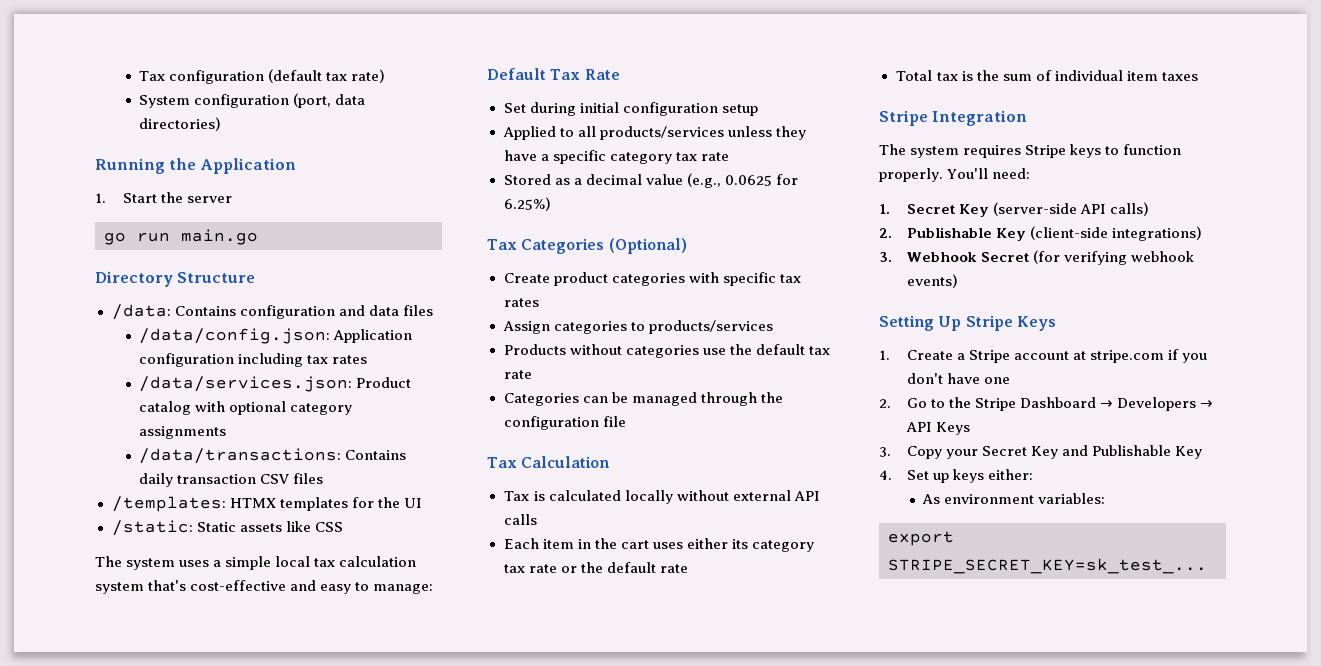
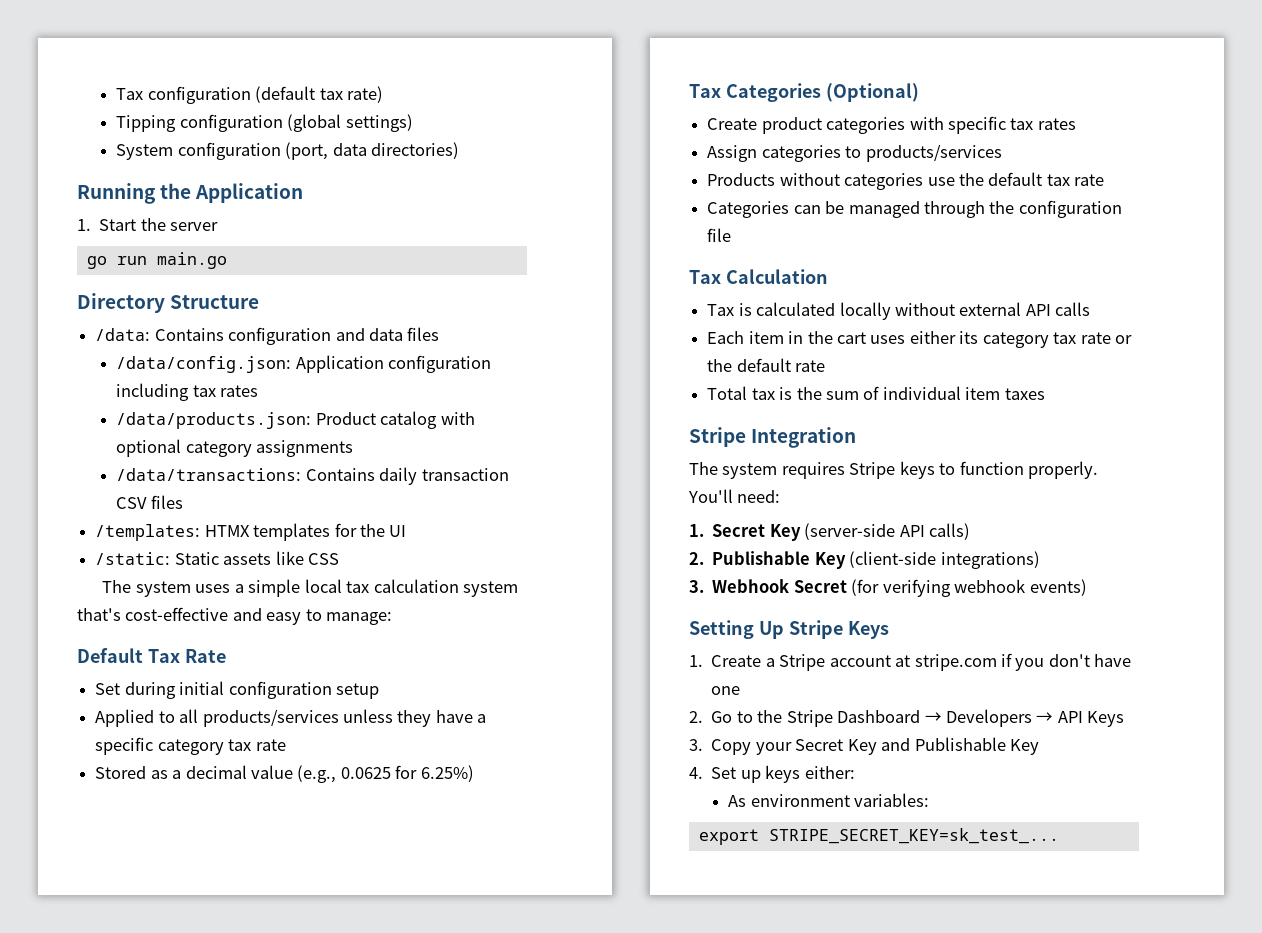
(386, 76) none -> [116,114,413,132] // Tipping configuration (global settings)
[139,376,353,392] /data/services.json: -> [116,412,312,429] /data/products.json:

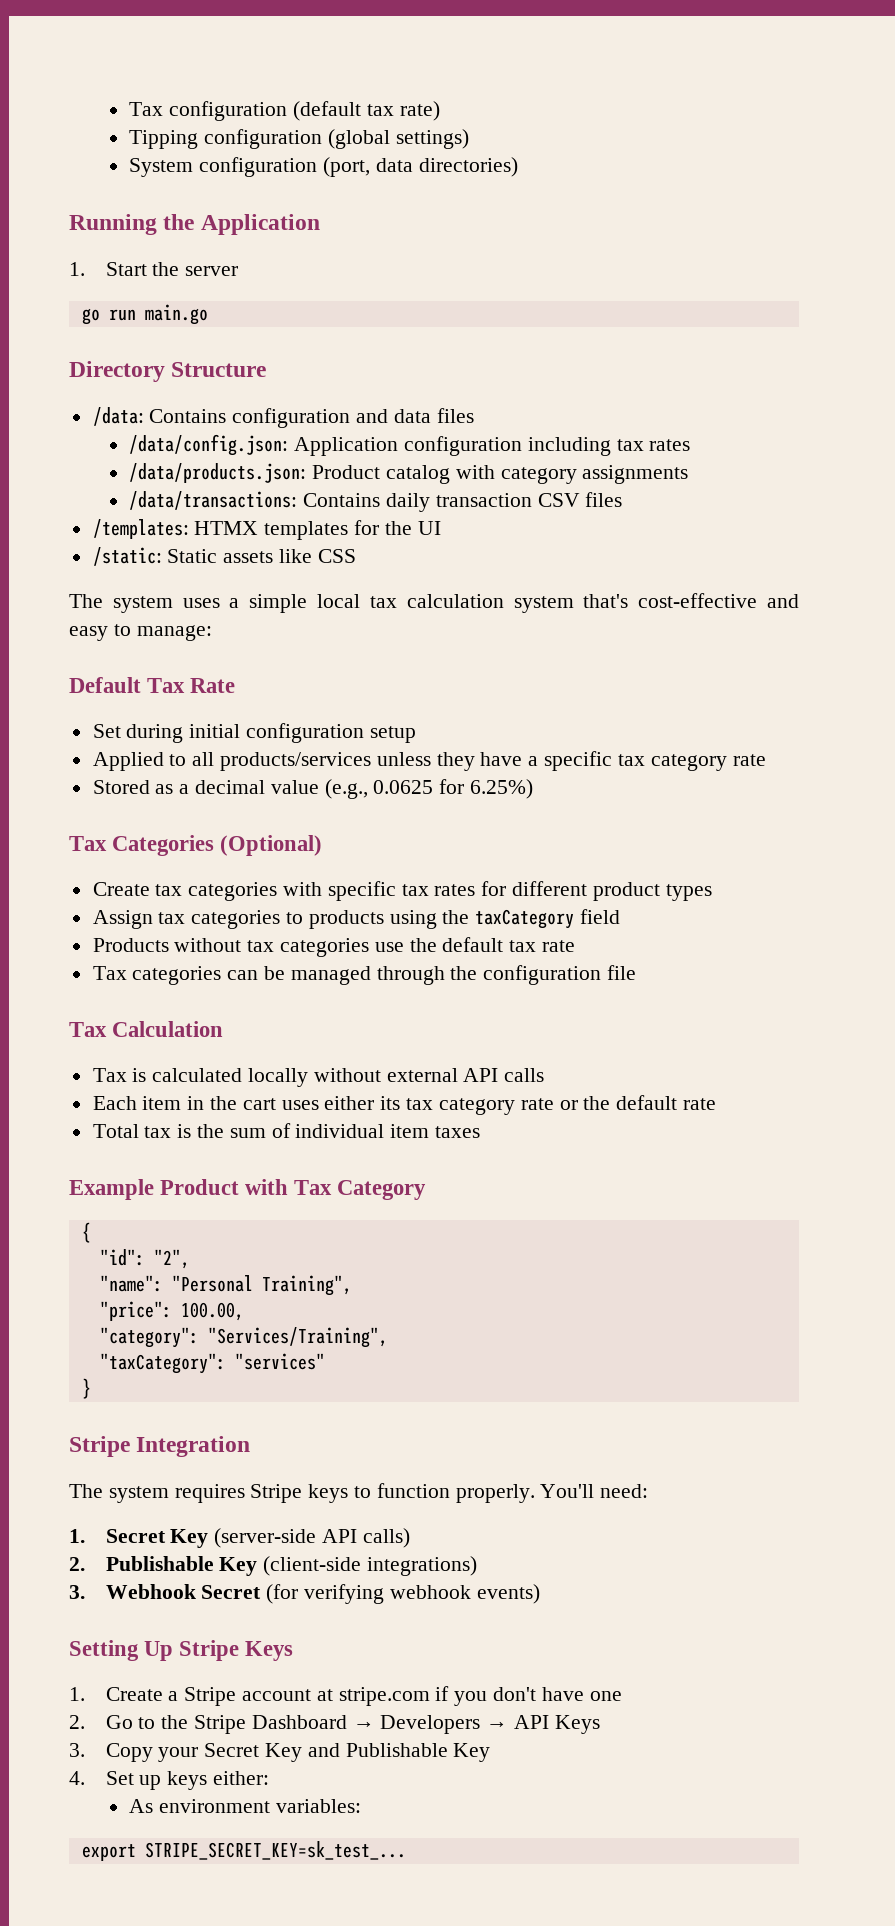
[116,439,182,457] optional -> (495, 472) none
[157,739,252,755] category tax -> [617,754,727,771] tax category
[761,117,822,134] product -> [155,884,183,896] tax
(1076, 124) none -> [481,881,712,901] for different product types
(758, 153) none -> [158,912,186,924] tax
[865,144,1002,162] products/services -> [308,909,621,929] products using the taxCategory field
(840, 179) none -> [247,940,275,952] tax
[707,201,790,218] Categories -> [92,966,222,985] Tax categories
[982,332,1077,348] category tax -> [406,1098,515,1115] tax category
(1045, 394) none -> [69,1179,427,1200] [81,1222,91,1243] [99,1249,190,1269] [99,1275,352,1296] [99,1301,244,1321] [99,1327,388,1348] [99,1353,325,1374] [81,1378,91,1399] // Example Product with Tax Category // { // "id": "2", // "name": "Personal Training", // "price": 100.00, // "category": "Services/Training", // "taxCategory": "services" // }

